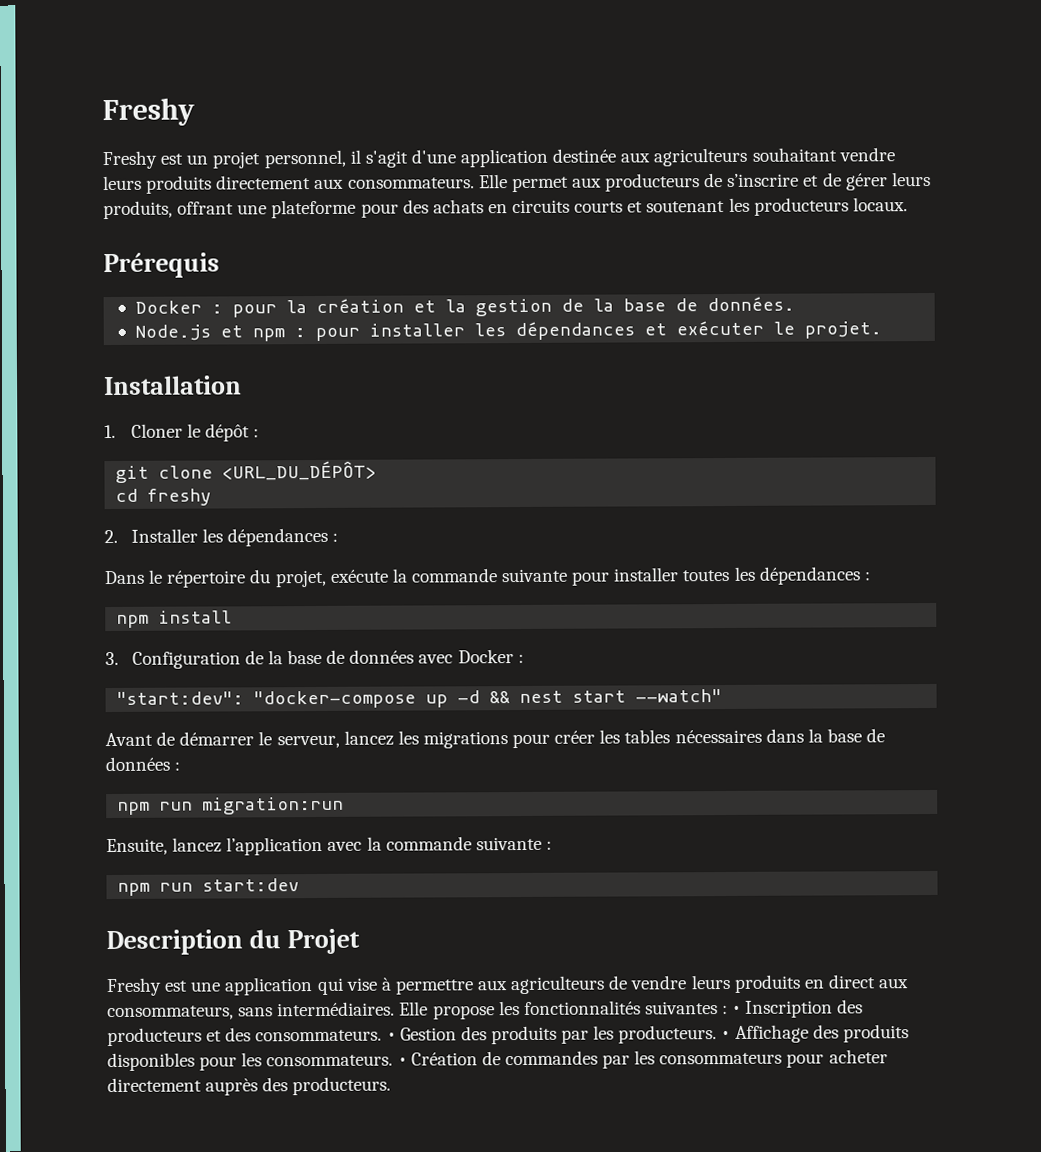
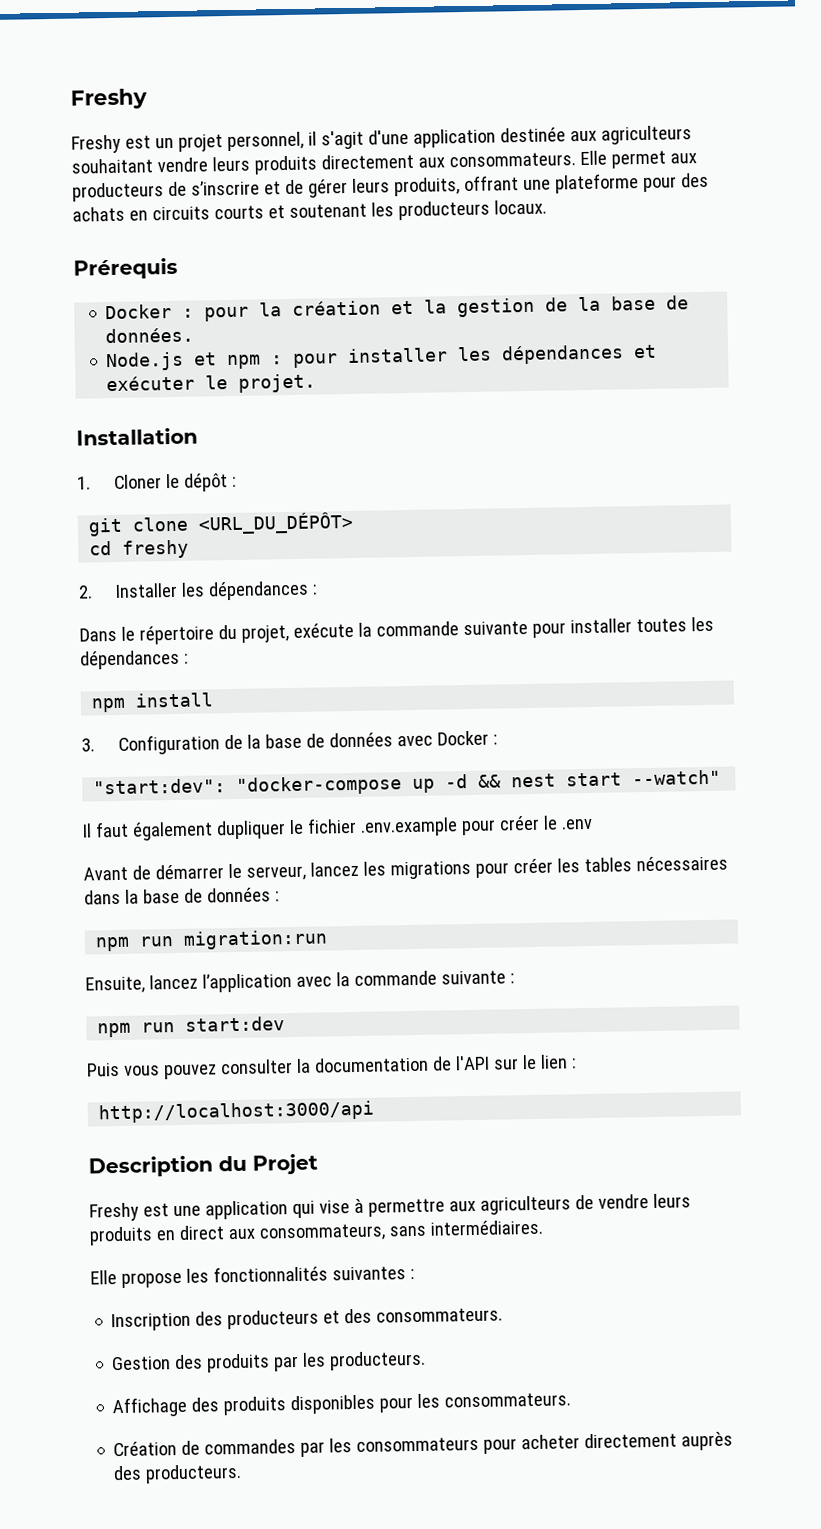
(723, 696) none -> [82,815,593,841] // Il faut également dupliquer le fichier .env.example pour créer le .env
(300, 885) none -> [87,1054,577,1080] [98,1100,375,1124] // Puis vous pouvez consulter la documentation de l'API sur le lien : // http://localhost:3000/api
(396, 1009) none -> (543, 1227) //
[732,1005,742,1014] • -> (415, 1274) //
[386,1032,396,1041] • -> (504, 1315) //
[721,1030,731,1040] • -> (427, 1360) //
[397,1057,407,1066] • -> (572, 1400) //

